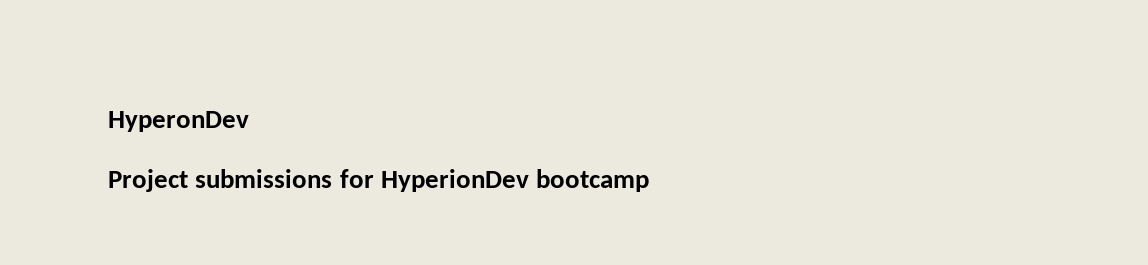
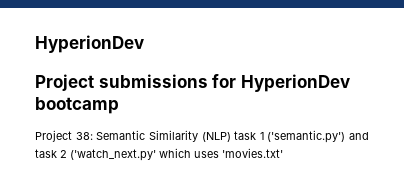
[108,111,249,132] HyperonDev -> [35,35,144,53] HyperionDev
(650, 180) none -> [35,130,369,143] [35,148,283,161] // Project 38: Semantic Similarity (NLP) task 1 ('semantic.py') and task 2 ('watch_next.py' which uses 'movies.txt'

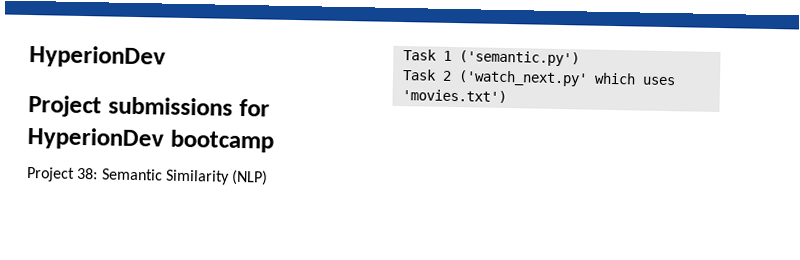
[234,131,257,140] task -> [402,49,437,61] // Task
[349,132,369,140] [35,149,57,158] and task -> [401,69,437,81] // Task
[222,148,283,158] 'movies.txt' -> [401,89,507,104] 'movies.txt')

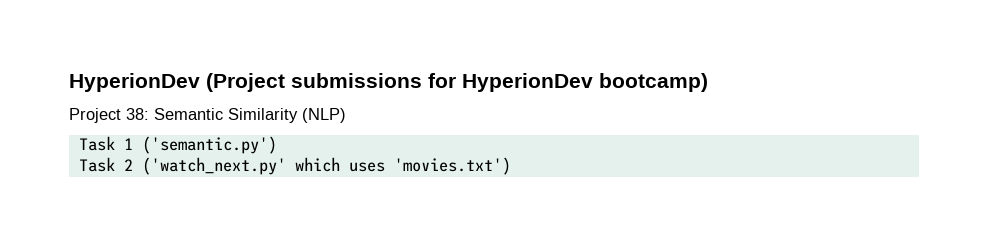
[29,45,166,69] [28,94,102,118] HyperionDev // Project -> [69,73,285,92] HyperionDev (Project
[169,129,274,153] bootcamp -> [599,73,708,92] bootcamp)

